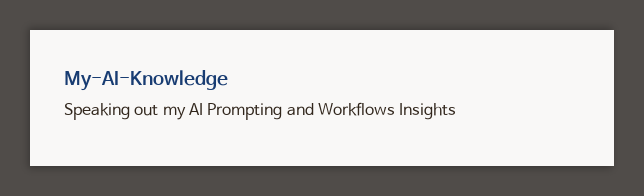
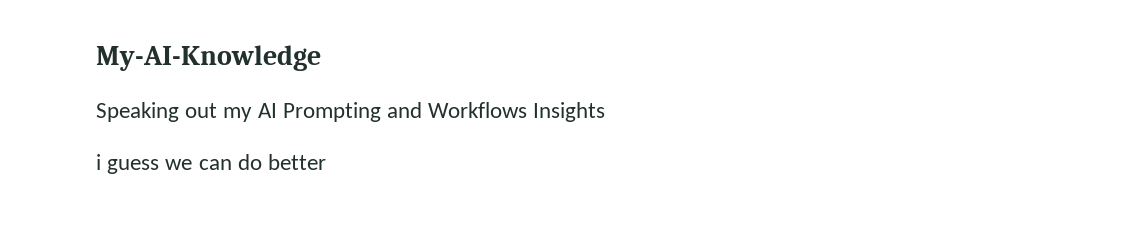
(457, 111) none -> [96,154,327,174] // i guess we can do better

